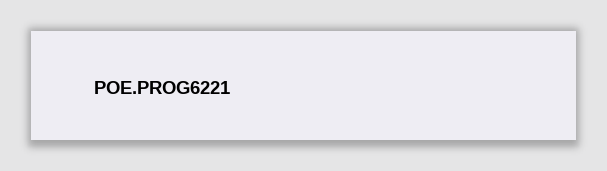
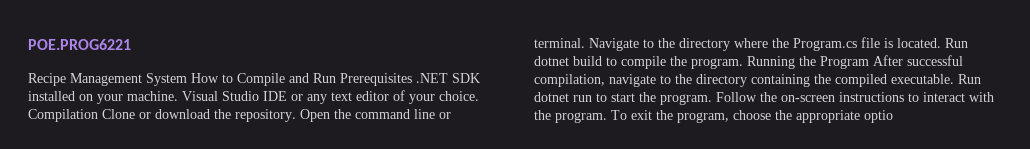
(230, 87) none -> [28,73,480,86] [28,90,479,104] [28,109,451,122] [534,37,968,51] [534,55,963,69] [534,74,981,87] [534,92,994,105] [534,110,893,123] // Recipe Management System How to Compile and Run Prerequisites .NET SDK installed on your machine. Visual Studio IDE or any text editor of your choice. Compilation Clone or download the repository. Open the command line or terminal. Navigate to the directory where the Program.cs file is located. Run dotnet build to compile the program. Running the Program After successful compilation, navigate to the directory containing the compiled executable. Run dotnet run to start the program. Follow the on-screen instructions to interact with the program. To exit the program, choose the appropriate optio

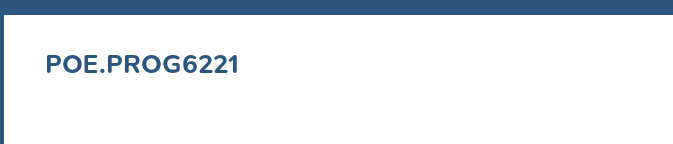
[28,73,480,86] [28,90,479,104] [28,109,451,122] [534,37,968,51] [534,55,963,69] [534,74,981,87] [534,92,994,105] [534,110,893,123] // Recipe Management System How to Compile and Run Prerequisites .NET SDK installed on your machine. Visual Studio IDE or any text editor of your choice. Compilation Clone or download the repository. Open the command line or terminal. Navigate to the directory where the Program.cs file is located. Run dotnet build to compile the program. Running the Program After successful compilation, navigate to the directory containing the compiled executable. Run dotnet run to start the program. Follow the on-screen instructions to interact with the program. To exit the program, choose the appropriate optio -> (239, 63) none

